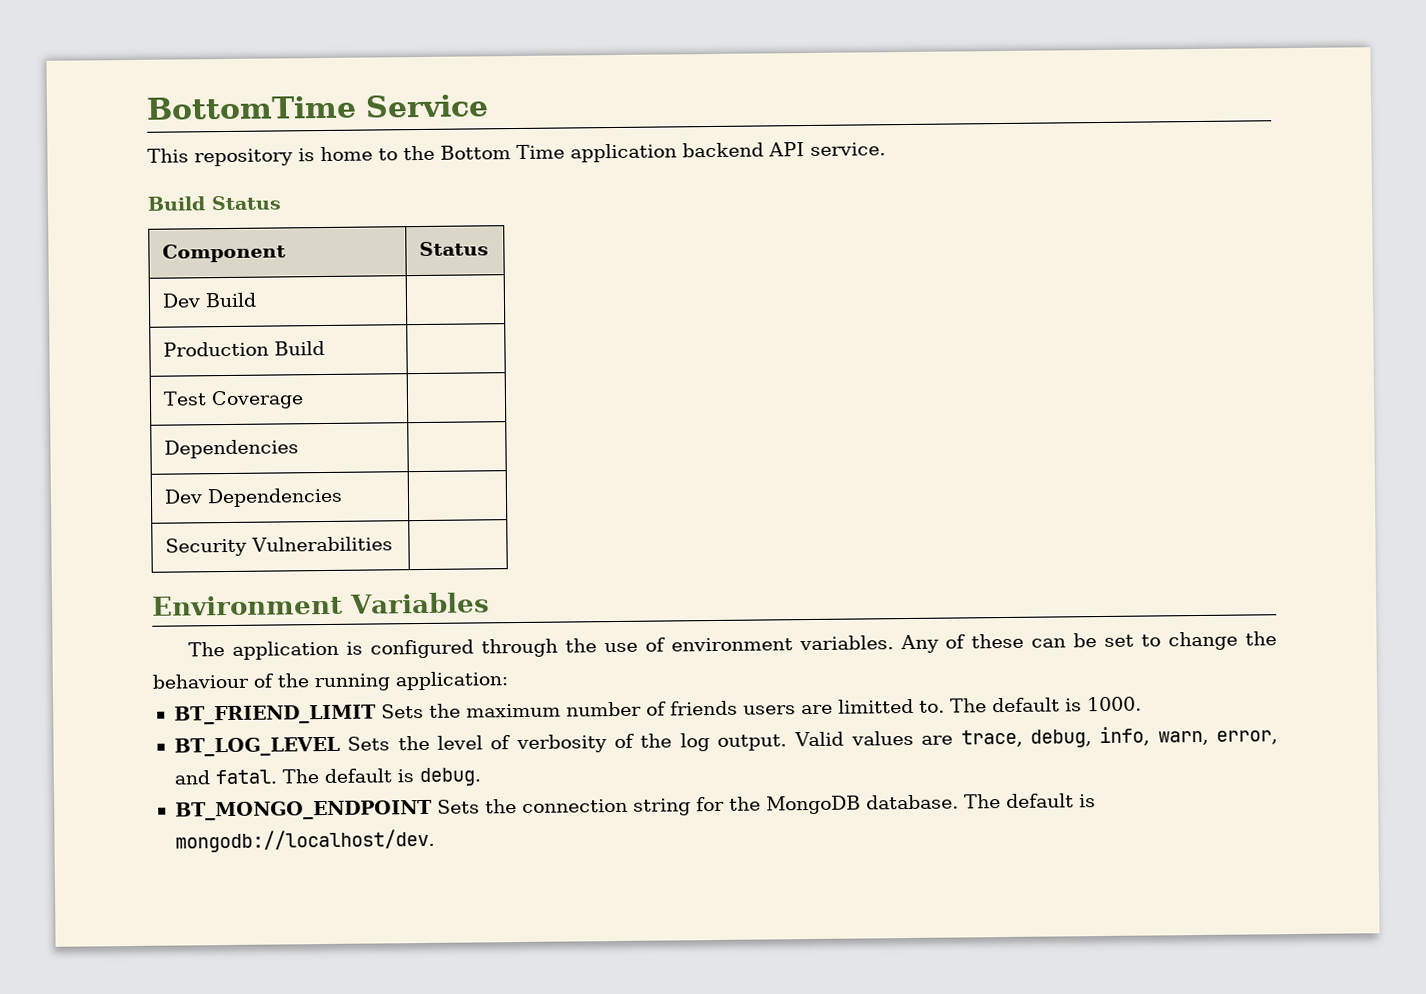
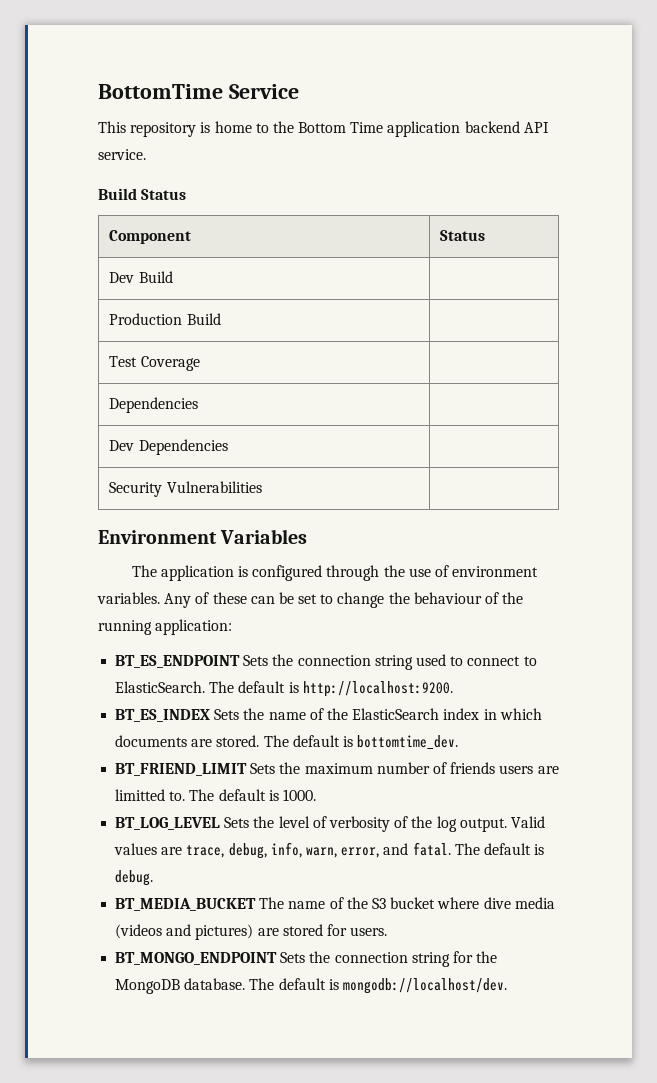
(508, 681) none -> [115,654,537,670] [115,681,453,697] [115,708,542,722] [115,735,459,750] // BT_ES_ENDPOINT Sets the connection string used to connect to ElasticSearch. The default is http://localhost:9200. // BT_ES_INDEX Sets the name of the ElasticSearch index in which documents are stored. The default is bottomtime_dev.
(481, 777) none -> [115,897,555,911] [115,924,388,940] // BT_MEDIA_BUCKET The name of the S3 bucket where dive media (videos and pictures) are stored for users.

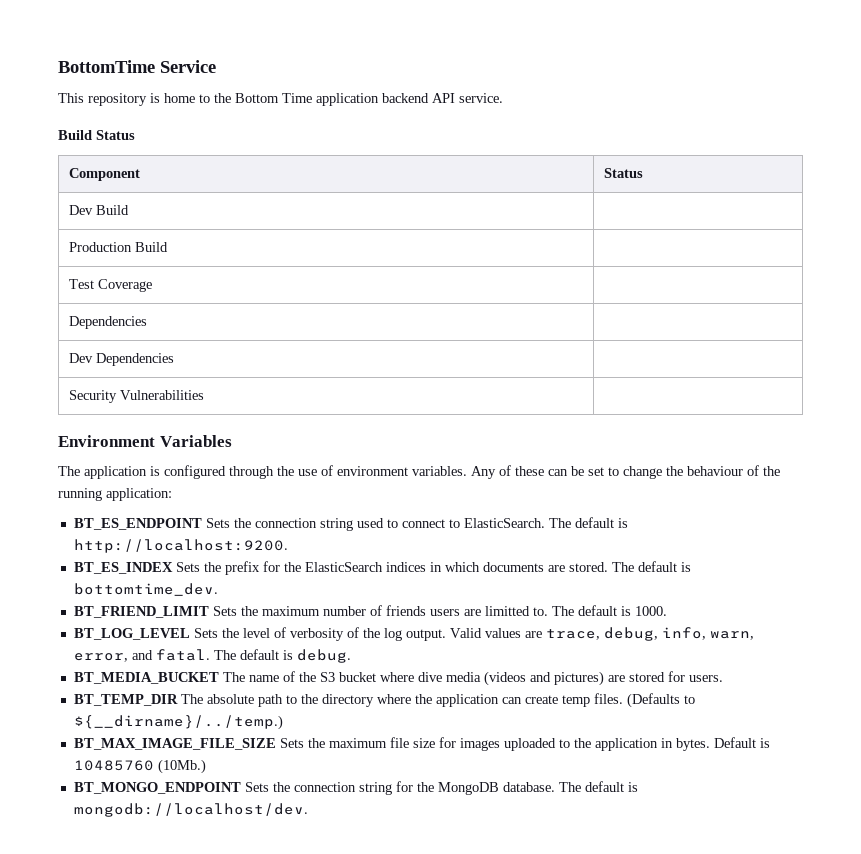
[268,708,324,720] name of -> [224,561,280,575] prefix for
[443,708,480,720] index -> [385,562,426,572] indices
(388, 931) none -> [73,693,695,708] [73,715,283,730] [73,737,770,751] [73,759,206,774] // BT_TEMP_DIR The absolute path to the directory where the application can create temp files. (Defaults to ${__dirname}/../temp.) // BT_MAX_IMAGE_FILE_SIZE Sets the maximum file size for images uploaded to the application in bytes. Default is 10485760 (10Mb.)

